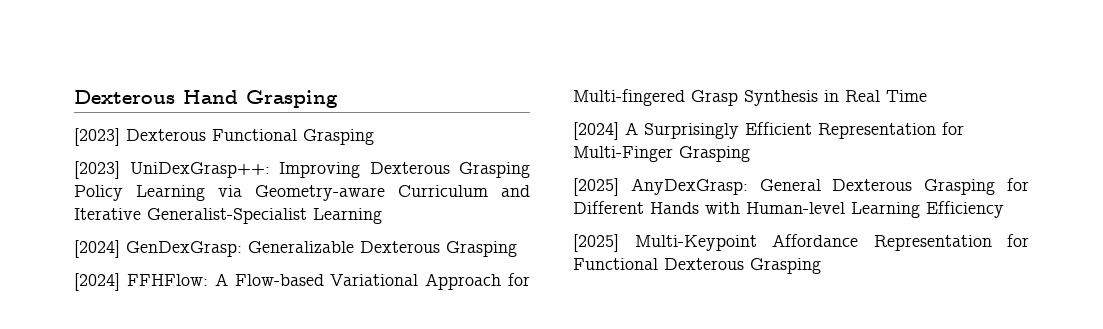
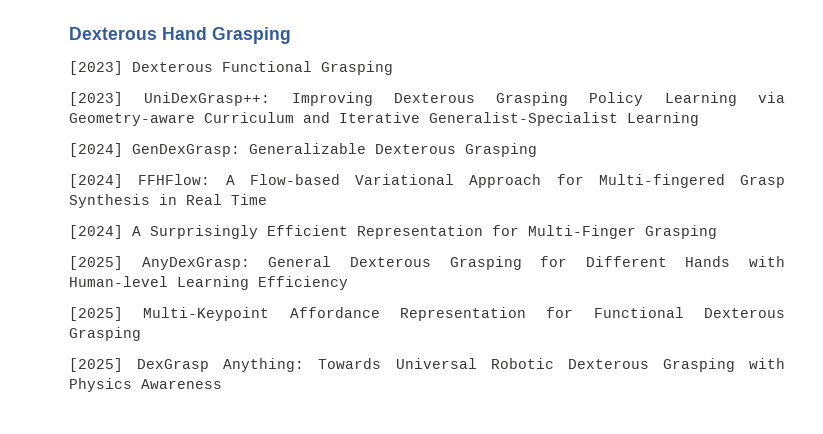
(821, 266) none -> [69,358,785,372] [69,378,222,392] // [2025] DexGrasp Anything: Towards Universal Robotic Dexterous Grasping with Physics Awareness

